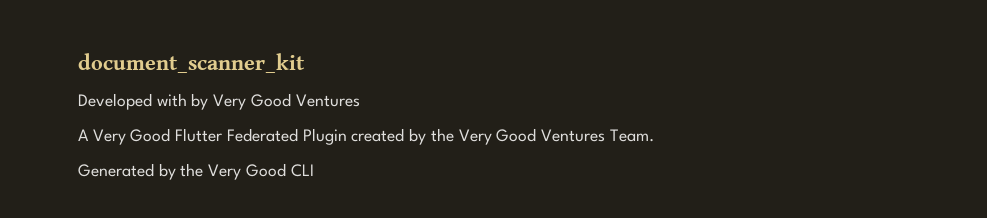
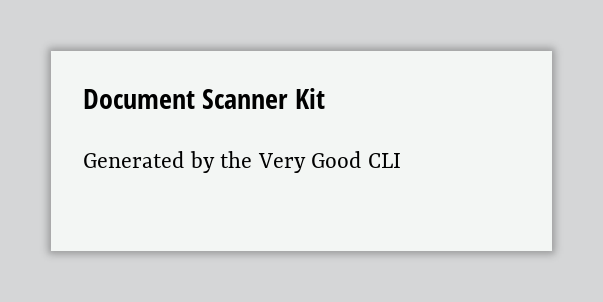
[78,53,305,73] [78,93,360,110] [78,128,654,145] document_scanner_kit // Developed with by Very Good Ventures // A Very Good Flutter Federated Plugin created by the Very Good Ventures Team. -> [83,88,325,109] Document Scanner Kit

